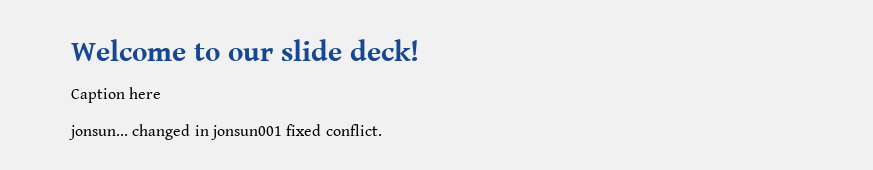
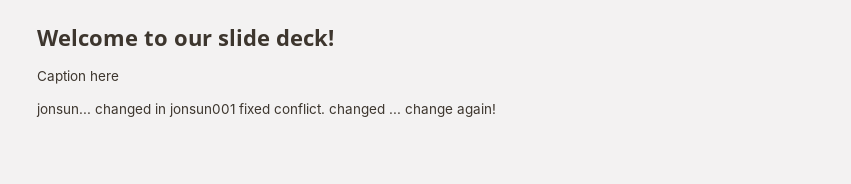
(382, 130) none -> [329,103,496,117] changed ... change again!

